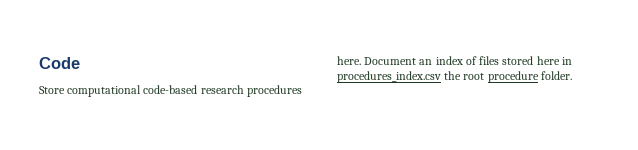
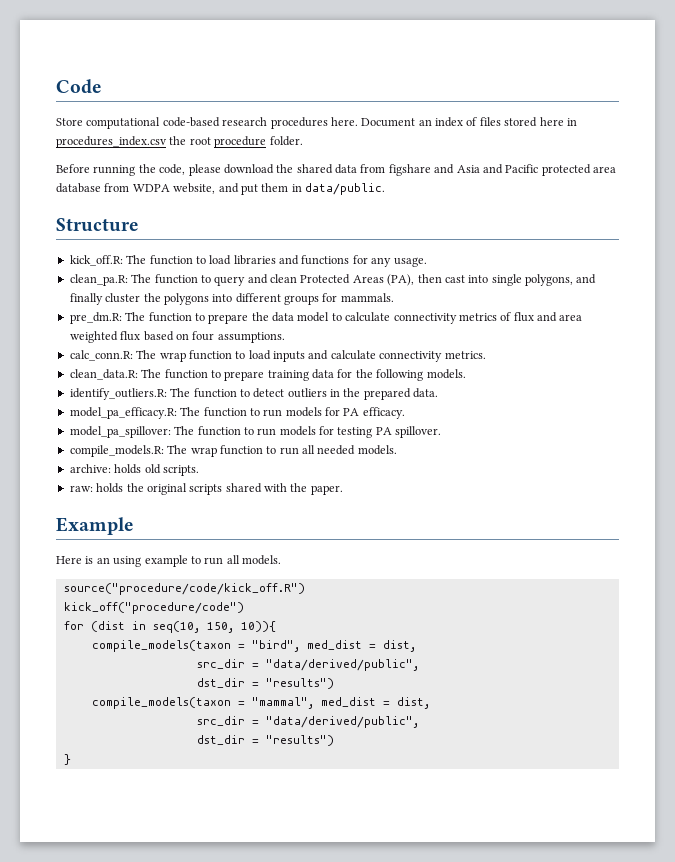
(572, 75) none -> [56,164,616,176] [56,183,385,195] [56,218,139,232] [69,255,427,267] [69,274,597,286] [69,293,394,305] [69,312,583,324] [69,331,285,343] [69,350,486,362] [69,369,466,381] [69,388,439,400] [69,407,405,419] [69,426,442,438] [69,445,397,457] [69,464,199,476] [69,483,343,495] [56,517,134,535] [56,555,281,567] [63,583,305,595] [63,602,244,614] [63,621,276,633] [91,640,416,652] [196,659,419,671] [196,678,334,689] [91,697,430,709] [196,716,419,728] [196,735,334,746] [63,754,71,765] // Before running the code, please download the shared data from figshare and Asia and Pacific protected area database from WDPA website, and put them in data/public. // Structure // kick_off.R: The function to load libraries and functions for any usage. // clean_pa.R: The function to query and clean Protected Areas (PA), then cast into single polygons, and finally cluster the polygons into different groups for mammals. // pre_dm.R: The function to prepare the data model to calculate connectivity metrics of flux and area weighted flux based on four assumptions. // calc_conn.R: The wrap function to load inputs and calculate connectivity metrics. // clean_data.R: The function to prepare training data for the following models. // identify_outliers.R: The function to detect outliers in the prepared data. // model_pa_efficacy.R: The function to run models for PA efficacy. // model_pa_spillover: The function to run models for testing PA spillover. // compile_models.R: The wrap function to run all needed models. // archive: holds old scripts. // raw: holds the original scripts shared with the paper. // Example // Here is an using example to run all models. // source("procedure/code/kick_off.R") // kick_off("procedure/code") // for (dist in seq(10, 150, 10)){ // compile_models(taxon = "bird", med_dist = dist, // src_dir = "data/derived/public", // dst_dir = "results") // compile_models(taxon = "mammal", med_dist = dist, // src_dir = "data/derived/public", // dst_dir = "results") // }

